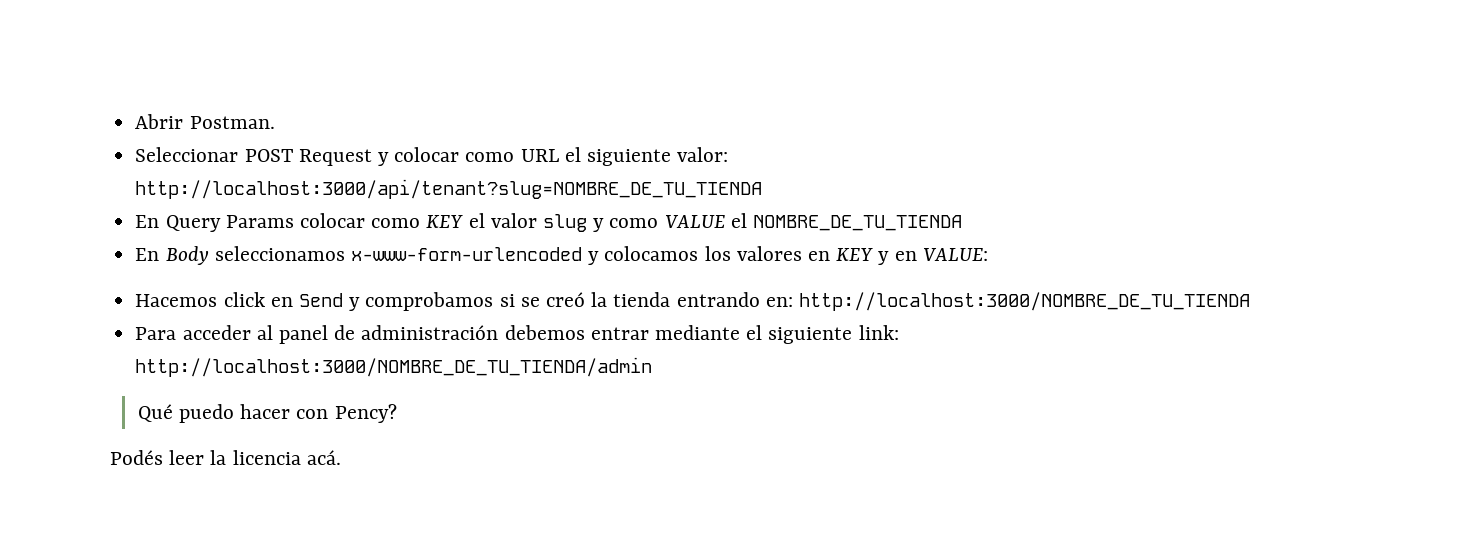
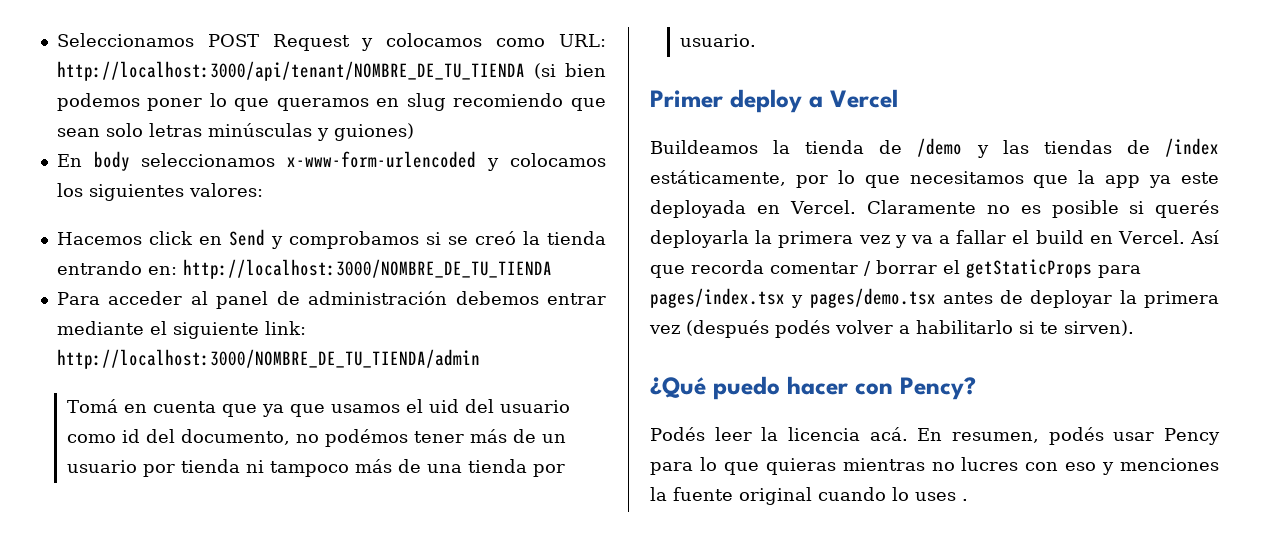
[135,114,275,129] [135,147,729,166] [135,179,763,199] [135,213,963,232] [135,246,209,265] Abrir Postman. // Seleccionar POST Request y colocar como URL el siguiente valor: http://localhost:3000/api/tenant?slug=NOMBRE_DE_TU_TIENDA // En Query Params colocar como KEY el valor slug y como VALUE el NOMBRE_DE_TU_TIENDA // En Body -> [56,33,606,51] [56,61,607,81] [56,93,606,111] [56,123,414,141] [56,151,130,171] Seleccionamos POST Request y colocamos como URL: http://localhost:3000/api/tenant/NOMBRE_DE_TU_TIENDA (si bien podemos poner lo que queramos en slug recomiendo que sean solo letras minúsculas y guiones) // En body
[736,246,988,265] valores en KEY y en VALUE: -> [88,183,263,201] siguientes valores:
[137,404,173,422] Qué -> [67,399,571,417] [67,429,567,447] [67,459,566,477] [680,34,757,47] [650,89,898,113] [650,138,1219,158] [650,170,1219,188] [650,200,1219,218] [650,230,1219,248] [650,259,1141,278] [650,288,1219,308] [649,320,1134,338] [650,377,706,398] Tomá en cuenta que ya que usamos el uid del usuario como id del documento, no podémos tener más de un usuario por tienda ni tampoco más de una tienda por usuario. // Primer deploy a Vercel // Buildeamos la tienda de /demo y las tiendas de /index estáticamente, por lo que necesitamos que la app ya este deployada en Vercel. Claramente no es posible si querés deployarla la primera vez y va a fallar el build en Vercel. Así que recorda comentar / borrar el getStaticProps para pages/index.tsx y pages/demo.tsx antes de deployar la primera vez (después podés volver a habilitarlo si te sirven). // ¿Qué
(341, 457) none -> [917,427,1221,445] [650,457,1219,475] [650,487,968,505] En resumen, podés usar Pency para lo que quieras mientras no lucres con eso y menciones la fuente original cuando lo uses .

